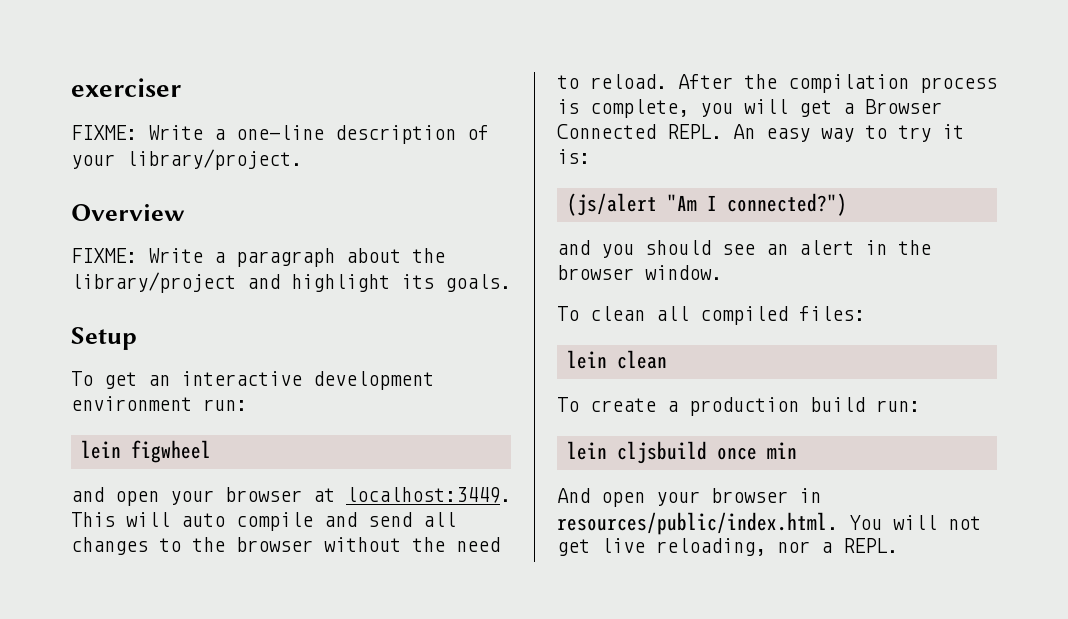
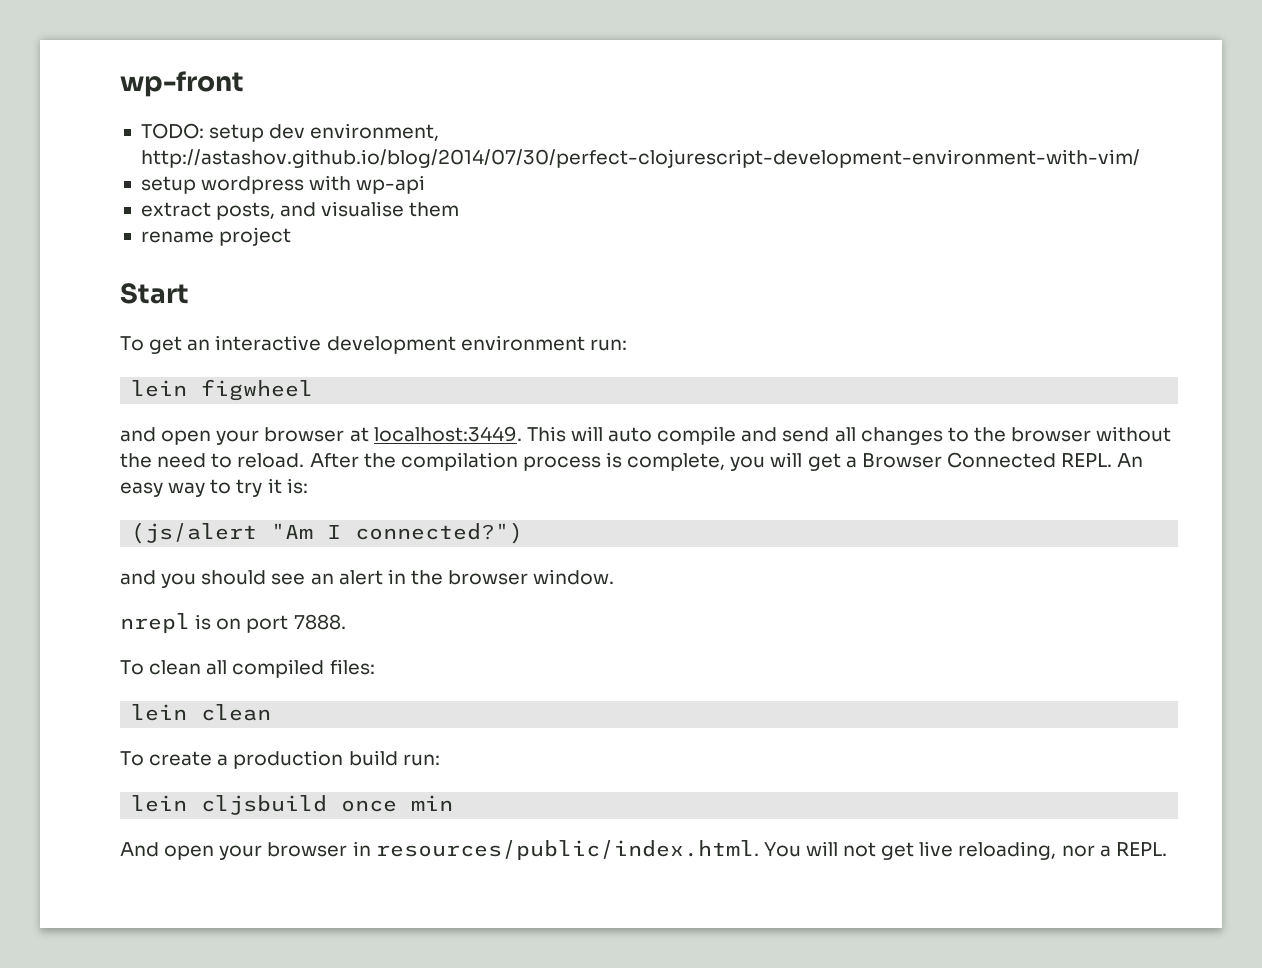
[71,78,181,97] [71,125,489,144] [71,149,302,170] [71,204,185,221] [71,248,445,267] [71,272,511,293] [71,327,137,350] exerciser // FIXME: Write a one-line description of your library/project. // Overview // FIXME: Write a paragraph about the library/project and highlight its goals. // Setup -> [120,71,244,97] [140,123,440,142] [140,149,1140,168] [140,175,426,194] [140,201,460,220] [140,227,292,246] [120,283,189,304] wp-front // TODO: setup dev environment, http://astashov.github.io/blog/2014/07/30/perfect-clojurescript-development-environment-with-vim/ // setup wordpress with wp-api // extract posts, and visualise them // rename project // Start
(722, 272) none -> [120,613,346,633] // nrepl is on port 7888.

